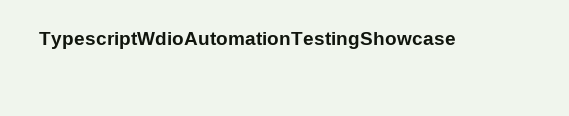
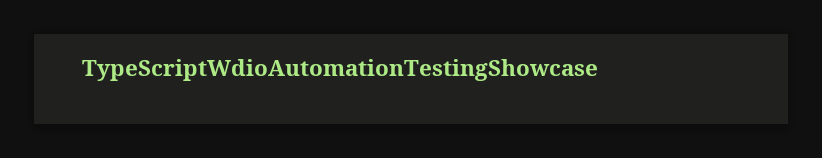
[39,32,456,49] TypescriptWdioAutomationTestingShowcase -> [82,59,598,81] TypeScriptWdioAutomationTestingShowcase

